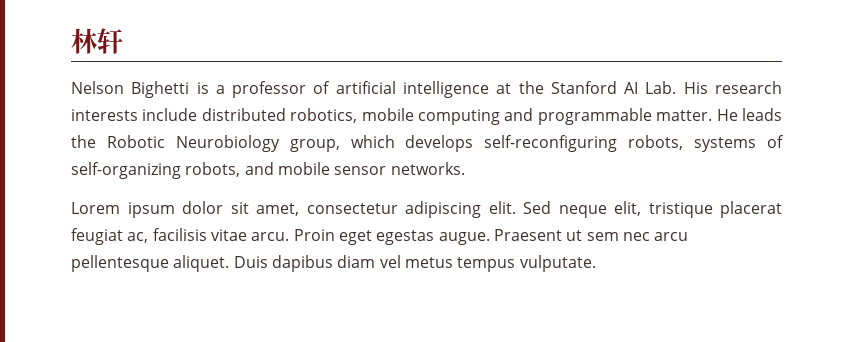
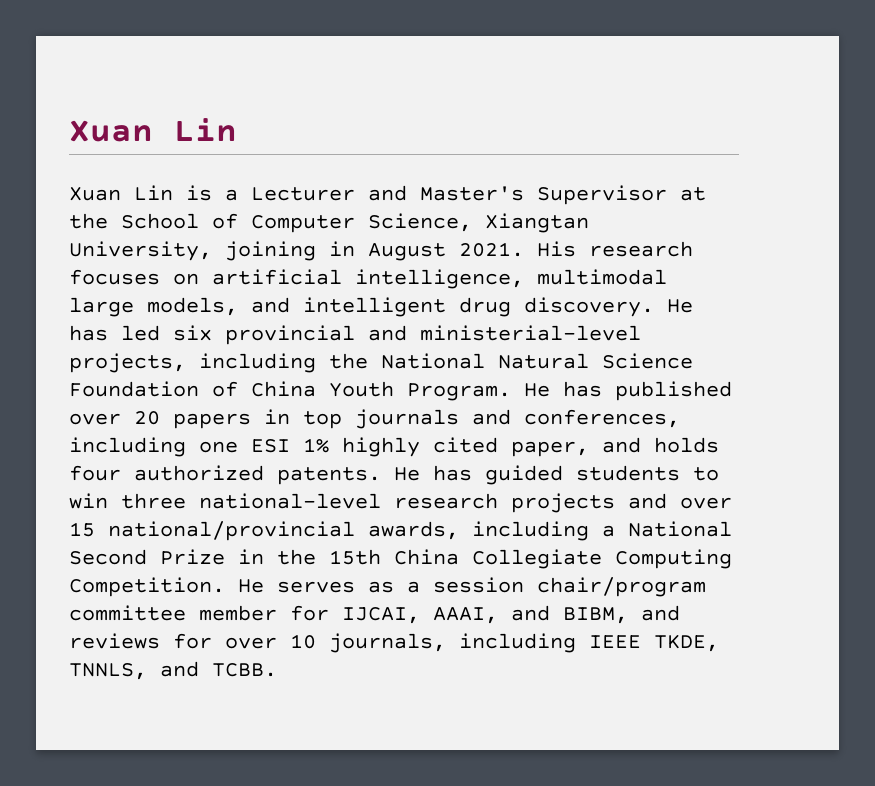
[71,28,123,54] [71,81,783,98] [71,108,783,125] [71,135,785,152] [71,162,465,179] [71,201,782,218] [71,228,689,245] [71,255,596,272] 林轩 // Nelson Bighetti is a professor of artificial intelligence at the Stanford AI Lab. His research interests include distributed robotics, mobile computing and programmable matter. He leads the Robotic Neurobiology group, which develops self-reconfiguring robots, systems of self-organizing robots, and mobile sensor networks. // Lorem ipsum dolor sit amet, consectetur adipiscing elit. Sed neque elit, tristique placerat feugiat ac, facilisis vitae arcu. Proin eget egestas augue. Praesent ut sem nec arcu pellentesque aliquet. Duis dapibus diam vel metus tempus vulputate. -> [69,118,237,142] [69,185,706,205] [69,213,589,233] [69,241,693,261] [69,269,667,289] [69,297,693,317] [69,325,641,345] [69,353,693,373] [69,381,732,401] [69,409,680,429] [69,437,719,457] [69,465,719,485] [69,493,732,513] [69,521,732,541] [69,549,732,569] [69,577,706,597] [69,605,680,624] [69,633,719,653] [69,661,277,680] Xuan Lin // Xuan Lin is a Lecturer and Master's Supervisor at the School of Computer Science, Xiangtan University, joining in August 2021. His research focuses on artificial intelligence, multimodal large models, and intelligent drug discovery. He has led six provincial and ministerial-level projects, including the National Natural Science Foundation of China Youth Program. He has published over 20 papers in top journals and conferences, including one ESI 1% highly cited paper, and holds four authorized patents. He has guided students to win three national-level research projects and over 15 national/provincial awards, including a National Second Prize in the 15th China Collegiate Computing Competition. He serves as a session chair/program committee member for IJCAI, AAAI, and BIBM, and reviews for over 10 journals, including IEEE TKDE, TNNLS, and TCBB.

